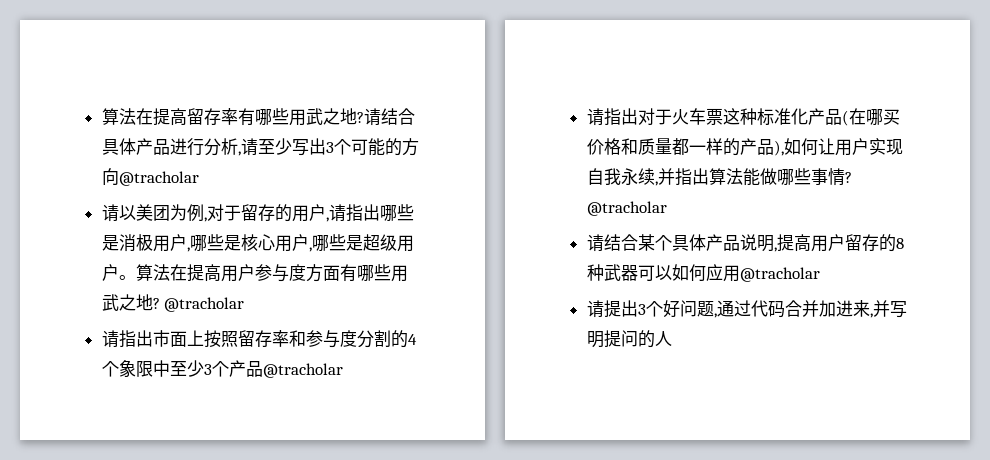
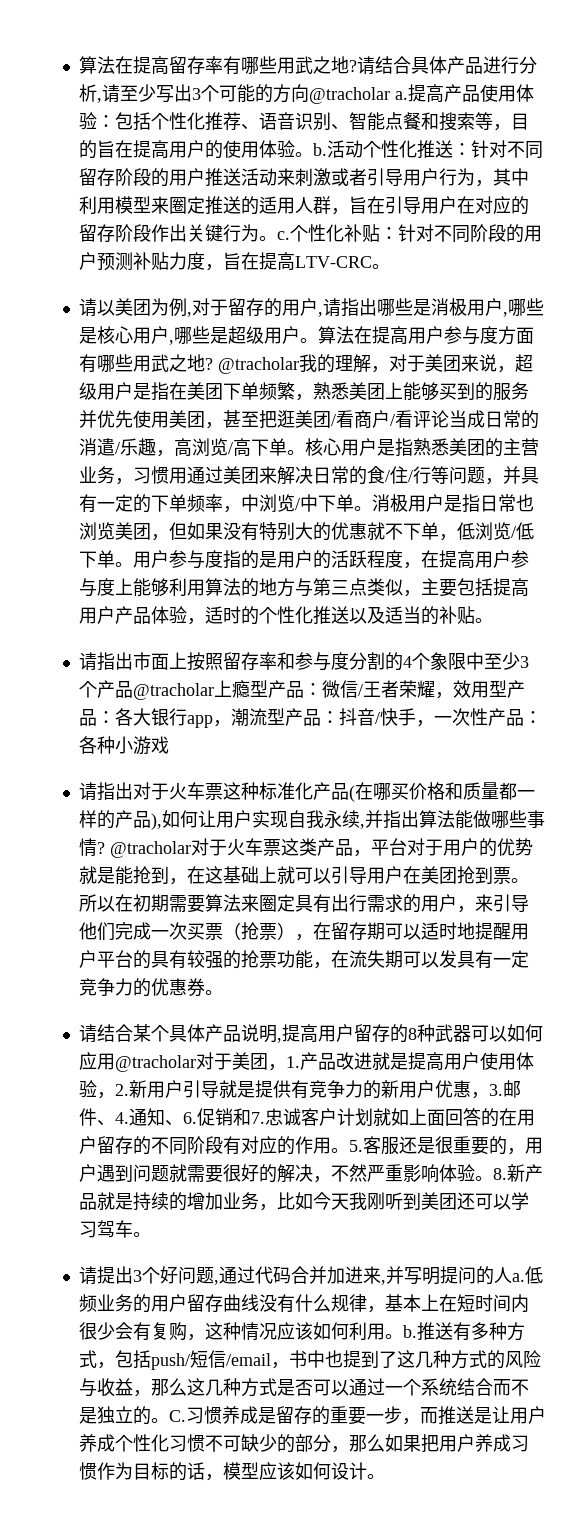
(199, 178) none -> [394,84,534,103] [78,112,529,131] [78,140,543,159] [78,168,529,187] [78,196,529,215] [78,224,542,243] [78,252,390,271] a.提高产品使用体验：包括个性化推荐、语音识别、智能点餐和搜索等，目的旨在提高用户的使用体验。b.活动个性化推送：针对不同留存阶段的用户推送活动来刺激或者引导用户行为，其中利用模型来圈定推送的适用人群，旨在引导用户在对应的留存阶段作出关键行为。c.个性化补贴：针对不同阶段的用户预测补贴力度，旨在提高LTV-CRC。
(245, 304) none -> [298,354,533,373] [78,382,529,401] [78,410,539,429] [78,438,539,457] [78,466,539,485] [78,494,534,513] [78,522,534,541] [78,550,529,569] [78,578,529,597] [78,606,493,625] 我的理解，对于美团来说，超级用户是指在美团下单频繁，熟悉美团上能够买到的服务并优先使用美团，甚至把逛美团/看商户/看评论当成日常的消遣/乐趣，高浏览/高下单。核心用户是指熟悉美团的主营业务，习惯用通过美团来解决日常的食/住/行等问题，并具有一定的下单频率，中浏览/中下单。消极用户是指日常也浏览美团，但如果没有特别大的优惠就不下单，低浏览/低下单。用户参与度指的是用户的活跃程度，在提高用户参与度上能够利用算法的地方与第三点类似，主要包括提高用户产品体验，适时的个性化推送以及适当的补贴。
(343, 370) none -> [213,680,525,699] [78,708,542,728] [78,736,169,755] 上瘾型产品：微信/王者荣耀，效用型产品：各大银行app，潮流型产品：抖音/快手，一次性产品：各种小游戏
(667, 208) none -> [190,838,533,857] [78,866,529,885] [78,894,529,913] [78,922,529,941] [78,950,529,969] [78,978,223,997] 对于火车票这类产品，平台对于用户的优势就是能抢到，在这基础上就可以引导用户在美团抢到票。所以在初期需要算法来圈定具有出行需求的用户，来引导他们完成一次买票（抢票），在留存期可以适时地提醒用户平台的具有较强的抢票功能，在流失期可以发具有一定竞争力的优惠券。
(820, 274) none -> [195,1052,534,1071] [78,1080,521,1099] [78,1108,535,1127] [78,1136,543,1155] [78,1164,543,1183] [78,1192,529,1211] [78,1220,151,1238] 对于美团，1.产品改进就是提高用户使用体验，2.新用户引导就是提供有竞争力的新用户优惠，3.邮件、4.通知、6.促销和7.忠诚客户计划就如上面回答的在用户留存的不同阶段有对应的作用。5.客服还是很重要的，用户遇到问题就需要很好的解决，不然严重影响体验。8.新产品就是持续的增加业务，比如今天我刚听到美团还可以学习驾车。
(672, 338) none -> [511,1266,543,1284] [78,1294,529,1313] [78,1322,525,1341] [78,1350,541,1370] [78,1378,529,1397] [78,1406,546,1425] [78,1434,529,1453] [78,1462,385,1481] a.低频业务的用户留存曲线没有什么规律，基本上在短时间内很少会有复购，这种情况应该如何利用。b.推送有多种方式，包括push/短信/email，书中也提到了这几种方式的风险与收益，那么这几种方式是否可以通过一个系统结合而不是独立的。C.习惯养成是留存的重要一步，而推送是让用户养成个性化习惯不可缺少的部分，那么如果把用户养成习惯作为目标的话，模型应该如何设计。

